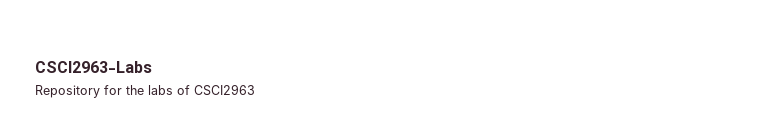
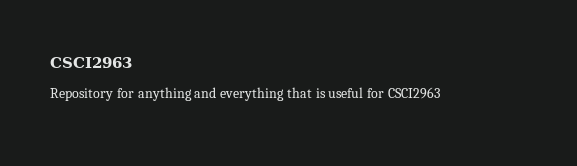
[35,61,152,73] CSCI2963-Labs -> [50,57,132,68] CSCI2963
[126,85,190,95] the labs of -> [137,87,385,101] anything and everything that is useful for

